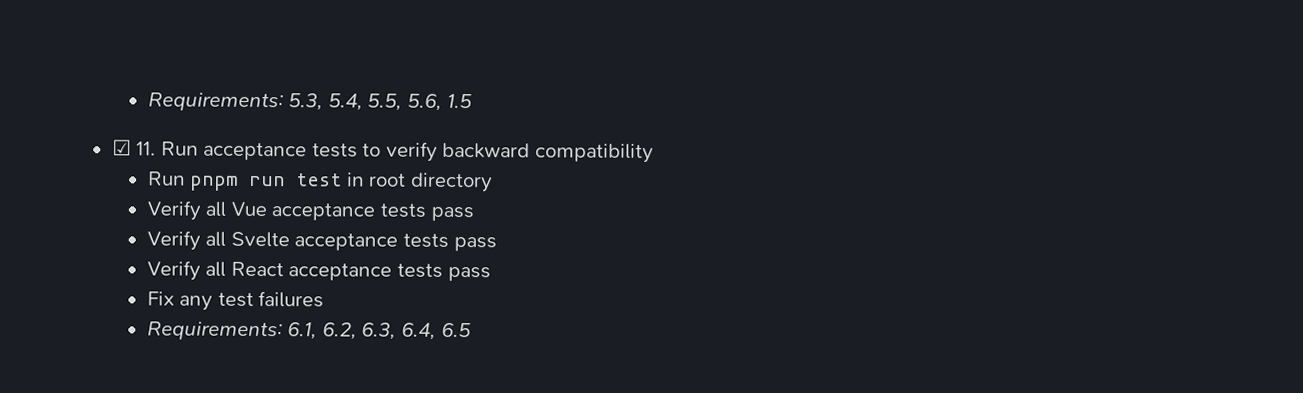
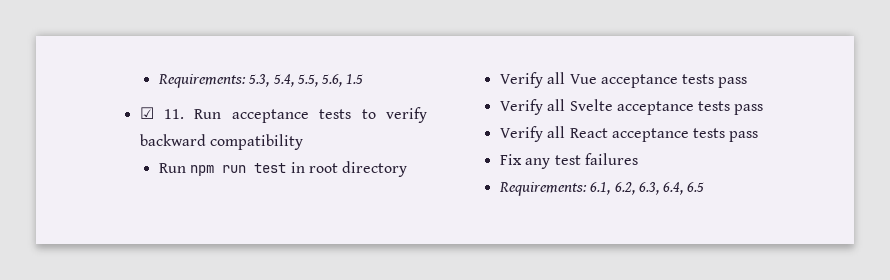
[190,175,240,191] pnpm -> [190,165,215,176] npm

